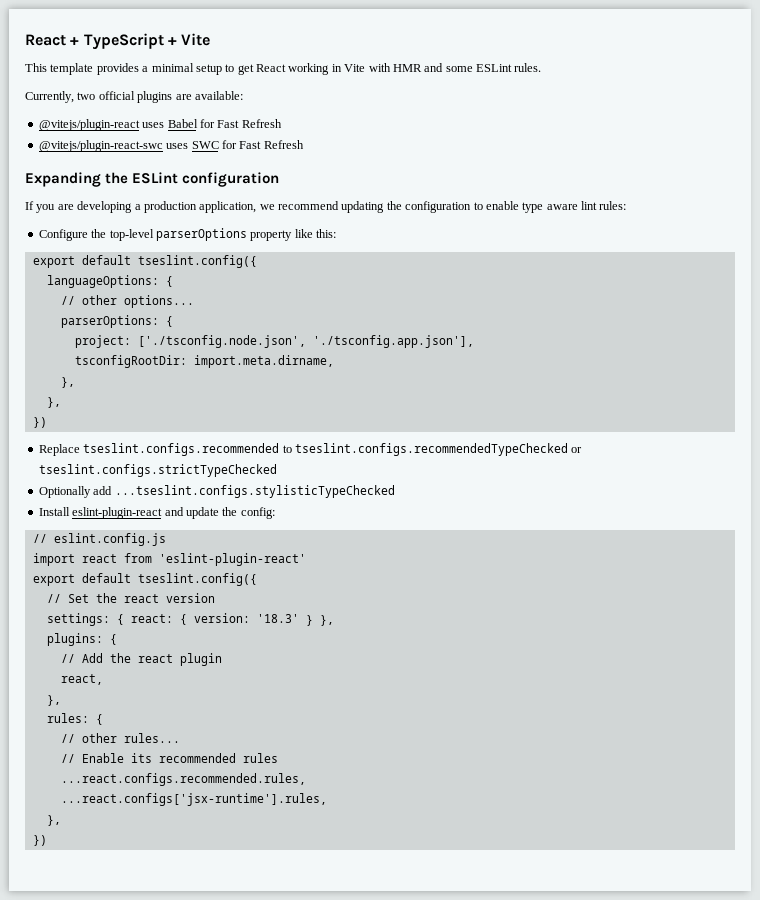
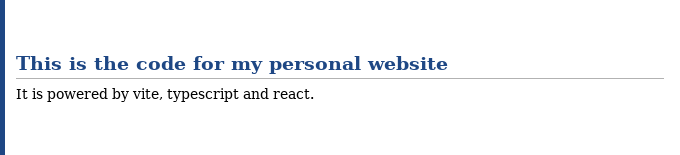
[25,33,211,50] [25,63,542,75] [25,91,243,103] [38,119,282,131] [38,140,304,152] [25,172,280,187] [25,201,627,213] [38,228,336,241] [32,255,257,268] [46,275,173,288] [60,295,194,308] [60,315,173,328] [74,335,474,348] [74,355,334,368] [60,377,75,388] [46,397,61,408] [32,417,47,428] [38,443,583,456] [38,464,277,477] [38,485,395,498] [38,507,275,519] [32,533,166,546] [32,553,306,566] [32,573,257,586] [46,593,215,603] [46,613,334,626] [46,633,117,646] [60,653,222,666] [60,674,103,685] [46,695,61,706] [46,713,103,725] [60,733,180,743] [60,753,278,763] [60,773,306,786] [60,793,327,806] [46,815,61,826] [32,835,47,846] React + TypeScript + Vite // This template provides a minimal setup to get React working in Vite with HMR and some ESLint rules. // Currently, two official plugins are available: // @vitejs/plugin-react uses Babel for Fast Refresh // @vitejs/plugin-react-swc uses SWC for Fast Refresh // Expanding the ESLint configuration // If you are developing a production application, we recommend updating the configuration to enable type aware lint rules: // Configure the top-level parserOptions property like this: // export default tseslint.config({ // languageOptions: { // // other options... // parserOptions: { // project: ['./tsconfig.node.json', './tsconfig.app.json'], // tsconfigRootDir: import.meta.dirname, // }, // }, // }) // Replace tseslint.configs.recommended to tseslint.configs.recommendedTypeChecked or tseslint.configs.strictTypeChecked // Optionally add ...tseslint.configs.stylisticTypeChecked // Install eslint-plugin-react and update the config: // // eslint.config.js // import react from 'eslint-plugin-react' // export default tseslint.config({ // // Set the react version // settings: { react: { version: '18.3' } }, // plugins: { // // Add the react plugin // react, // }, // rules: { // // other rules... // // Enable its recommended rules // ...react.configs.recommended.rules, // ...react.configs['jsx-runtime'].rules, // }, // }) -> [16,56,448,74] [16,88,314,102] This is the code for my personal website // It is powered by vite, typescript and react.

